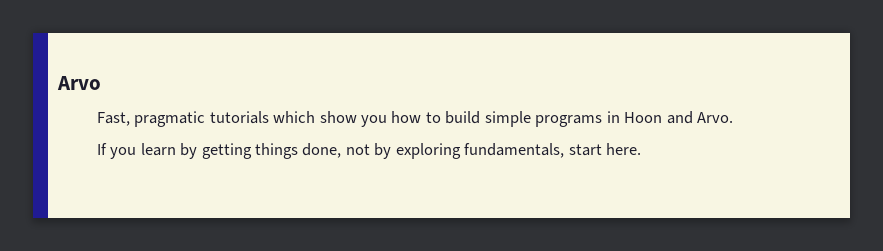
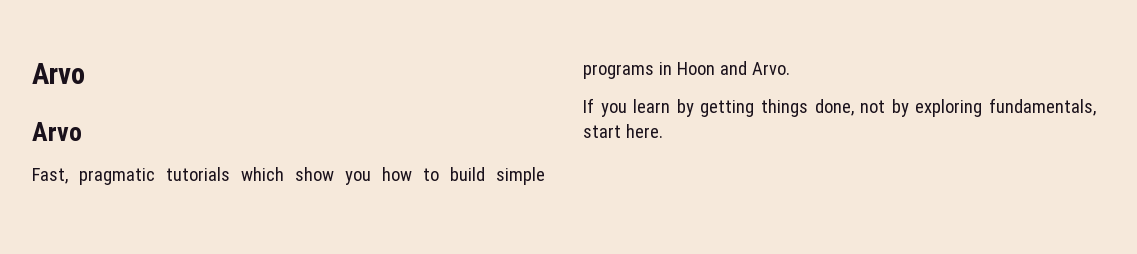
[57,76,101,90] Arvo -> [32,63,85,84] [32,122,82,141] Arvo // Arvo

